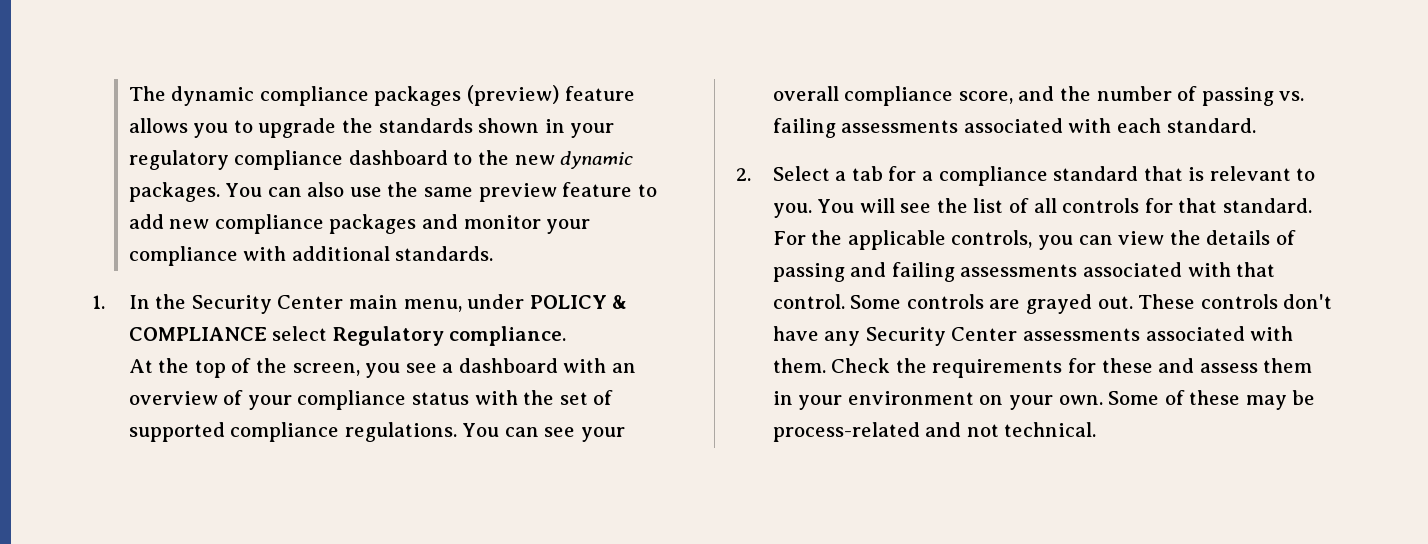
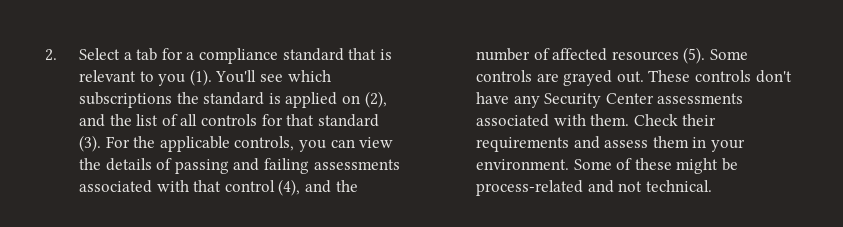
[128,85,635,106] [128,118,615,138] [128,150,634,170] [128,182,657,202] [128,214,591,234] [128,246,494,266] [92,294,628,314] [128,326,567,346] [128,358,636,378] [128,390,614,410] [128,422,626,442] [772,86,1305,106] [772,118,1256,138] The dynamic compliance packages (preview) feature allows you to upgrade the standards shown in your regulatory compliance dashboard to the new dynamic packages. You can also use the same preview feature to add new compliance packages and monitor your compliance with additional standards. // 1. In the Security Center main menu, under POLICY & COMPLIANCE select Regulatory compliance. // At the top of the screen, you see a dashboard with an overview of your compliance status with the set of supported compliance regulations. You can see your overall compliance score, and the number of passing vs. failing assessments associated with each standard. // -> (45, 55) none
[772,198,932,218] you. You will see -> [158,69,331,86] [78,91,387,108] [78,114,105,127] you (1). You'll see which subscriptions the standard is applied on (2), and
[1222,198,1312,213] standard. -> [317,114,379,127] [78,135,101,152] standard (3).
[772,294,845,309] control. -> [224,179,358,196] [475,47,706,64] control (4), and the number of affected resources (5).
[895,358,1153,378] the requirements for these -> [682,114,717,126] [475,137,569,152] their requirements
[847,391,1103,410] environment on your own. -> [475,159,569,170] environment.
[1245,395,1287,410] may -> [676,158,719,174] might

